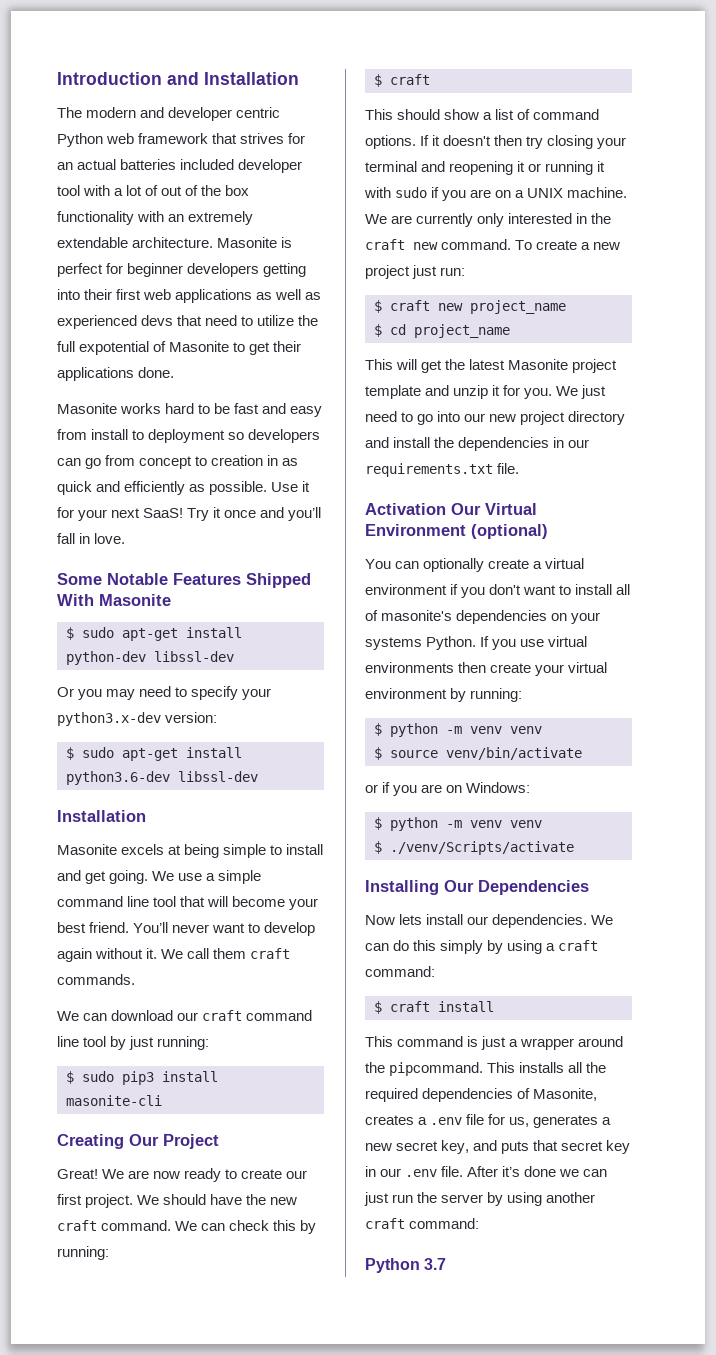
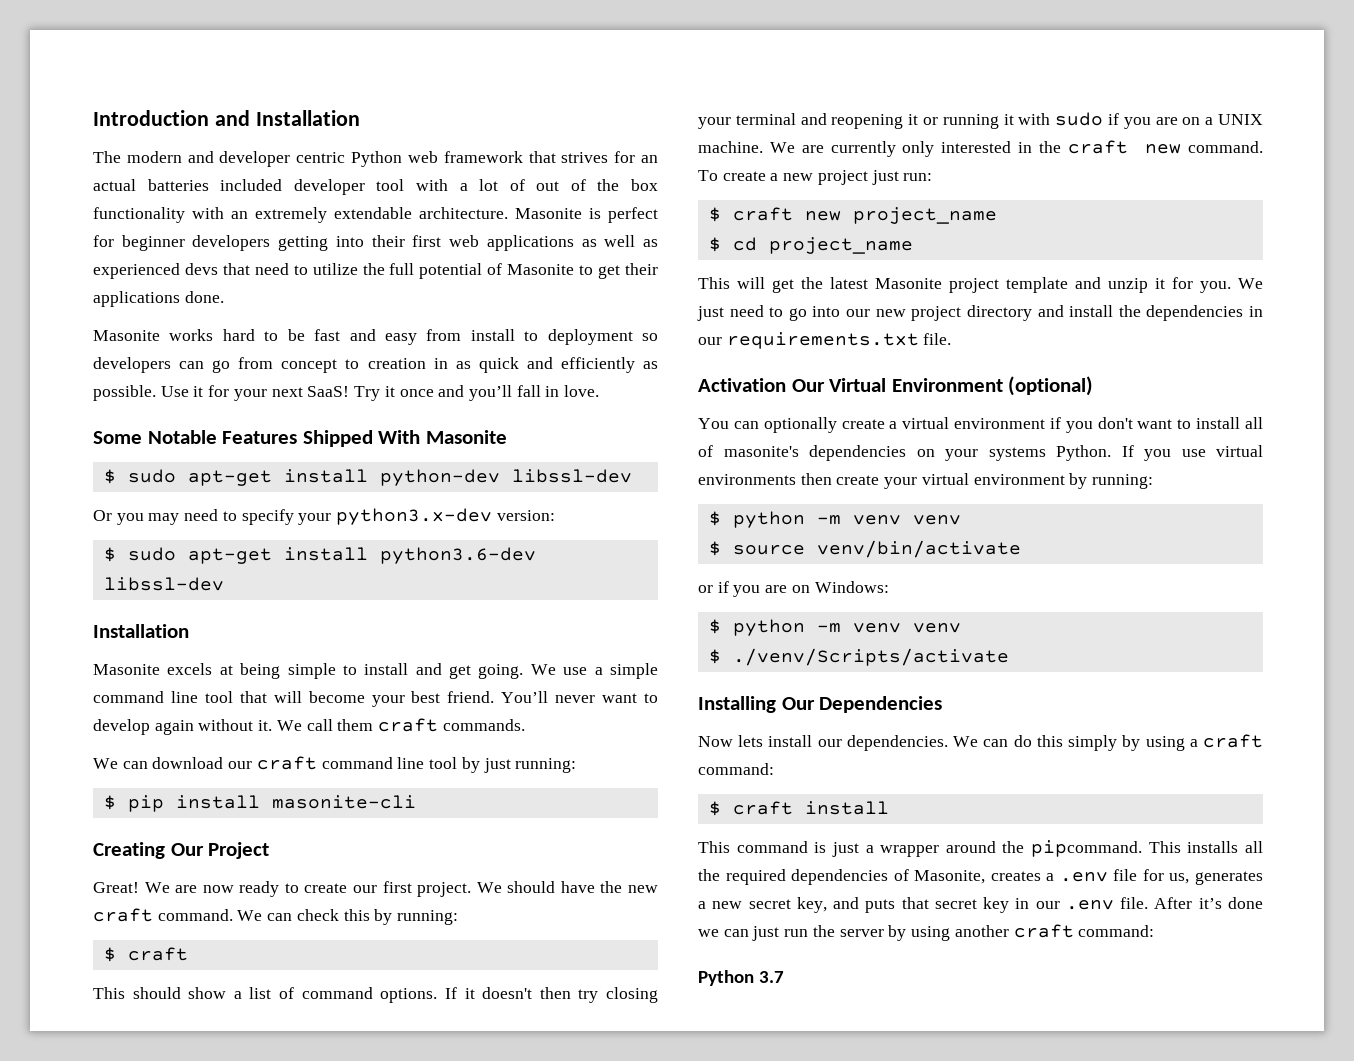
[79,341,150,355] expotential -> [419,263,483,279] potential
[82,1071,154,1085] sudo pip3 -> [127,795,164,812] pip

